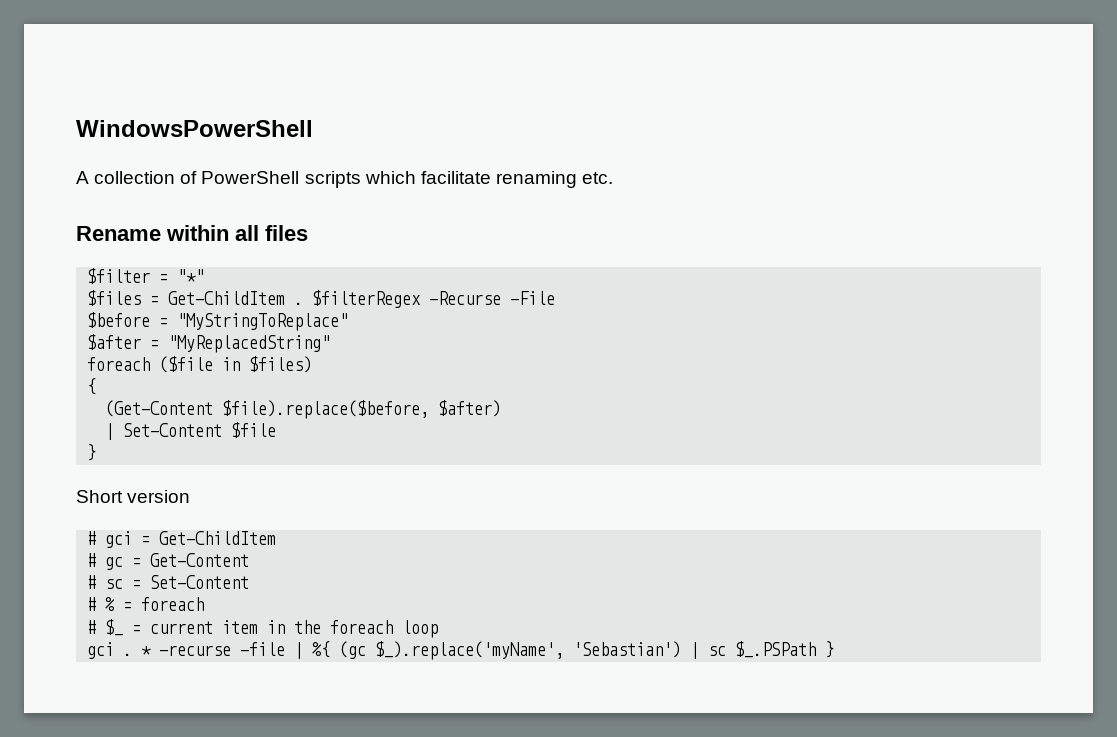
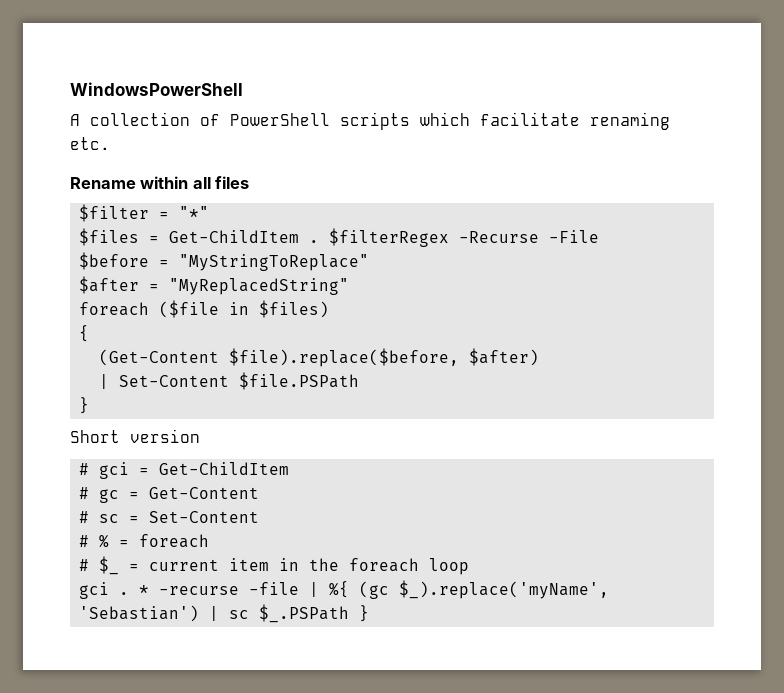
[231,422,277,438] $file -> [239,372,360,390] $file.PSPath

